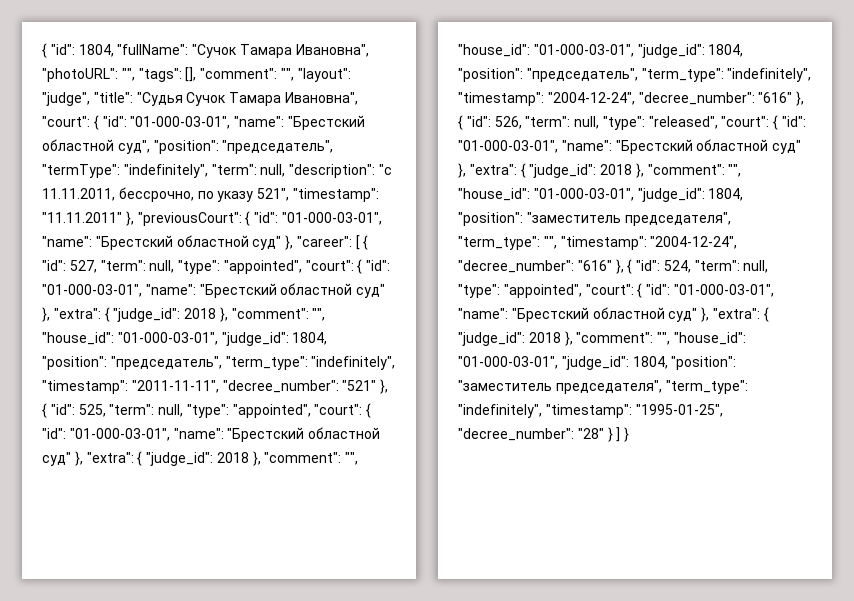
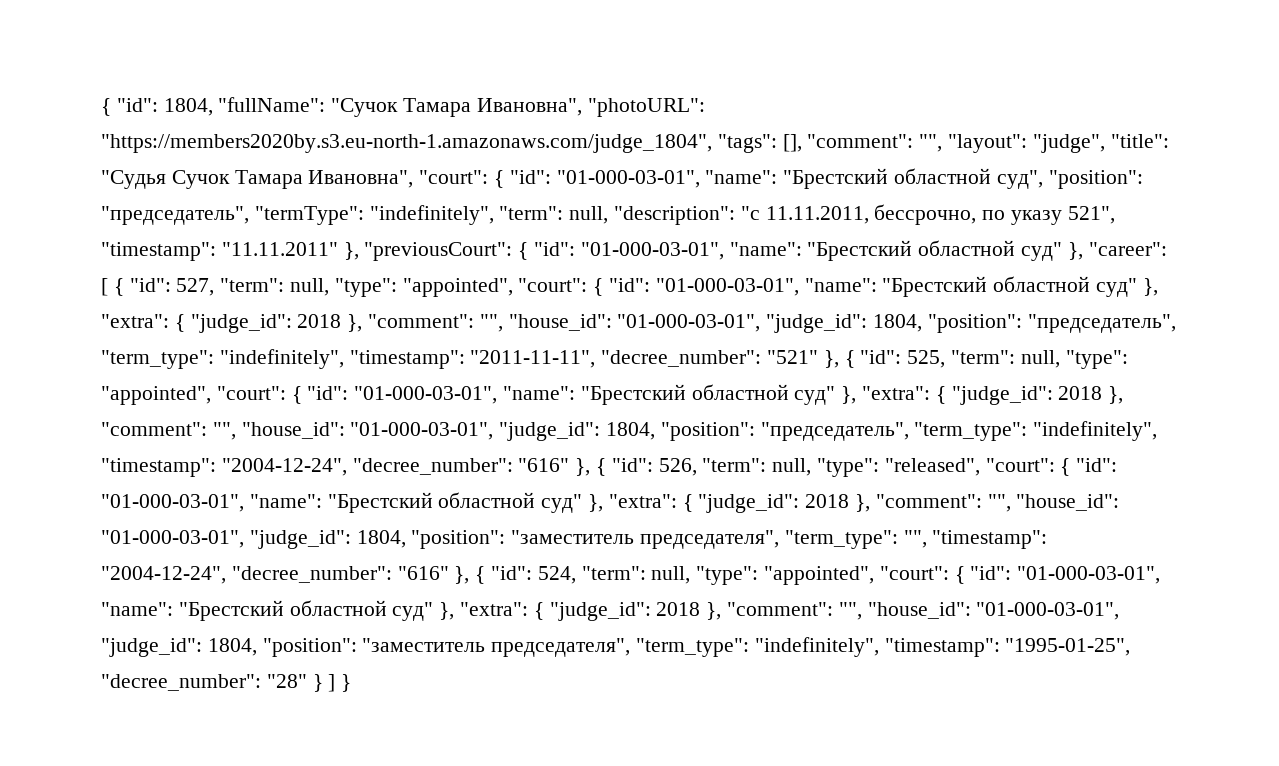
[121,68,135,81] "", -> [101,134,712,153] "https://members2020by.s3.eu-north-1.amazonaws.com/judge_1804",

